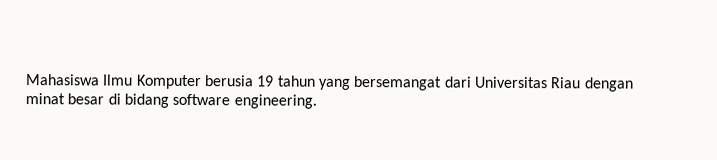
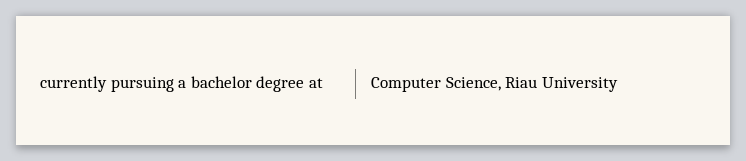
[25,74,634,92] [25,93,317,109] Mahasiswa Ilmu Komputer berusia 19 tahun yang bersemangat dari Universitas Riau dengan minat besar di bidang software engineering. -> [40,76,618,92] currently pursuing a bachelor degree at Computer Science, Riau University

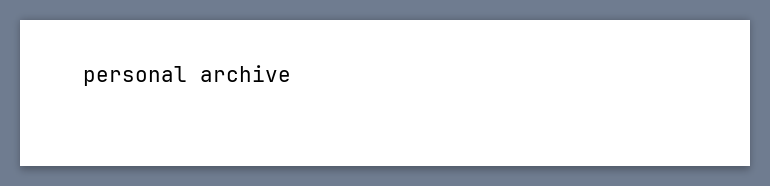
[40,76,618,92] currently pursuing a bachelor degree at Computer Science, Riau University -> [83,65,291,86] personal archive

